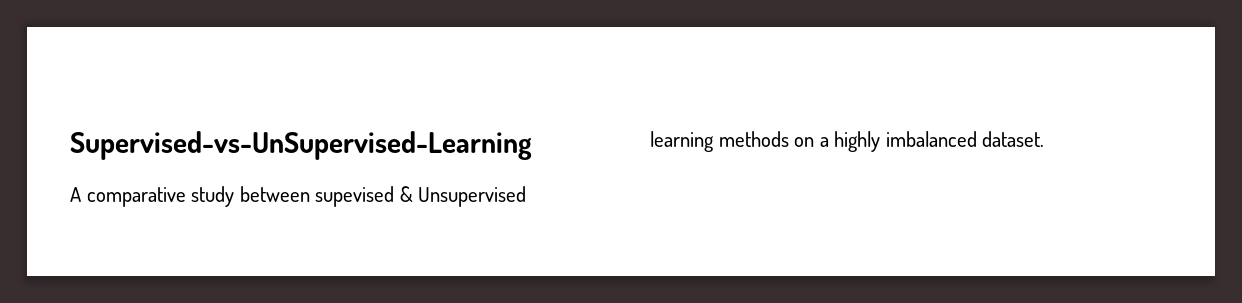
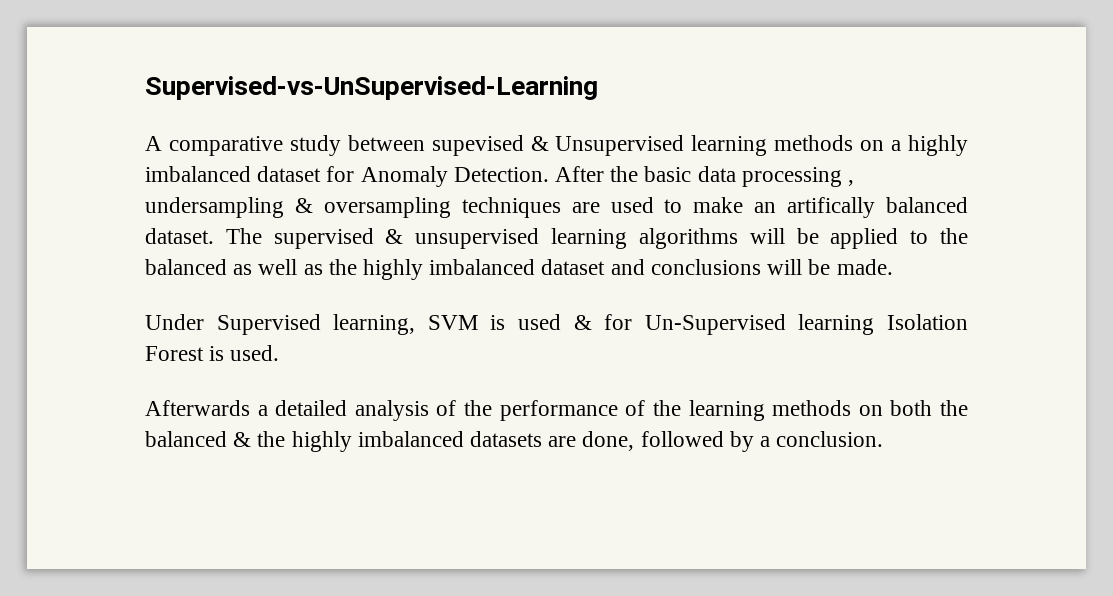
[982,131,1045,147] dataset. -> [257,166,855,187] [145,197,968,218] [145,228,968,249] [145,259,893,280] [145,314,969,335] [145,345,280,361] [145,400,969,421] [145,431,884,452] dataset for Anomaly Detection. After the basic data processing , undersampling & oversampling techniques are used to make an artifically balanced dataset. The supervised & unsupervised learning algorithms will be applied to the balanced as well as the highly imbalanced dataset and conclusions will be made. // Under Supervised learning, SVM is used & for Un-Supervised learning Isolation Forest is used. // Afterwards a detailed analysis of the performance of the learning methods on both the balanced & the highly imbalanced datasets are done, followed by a conclusion.

